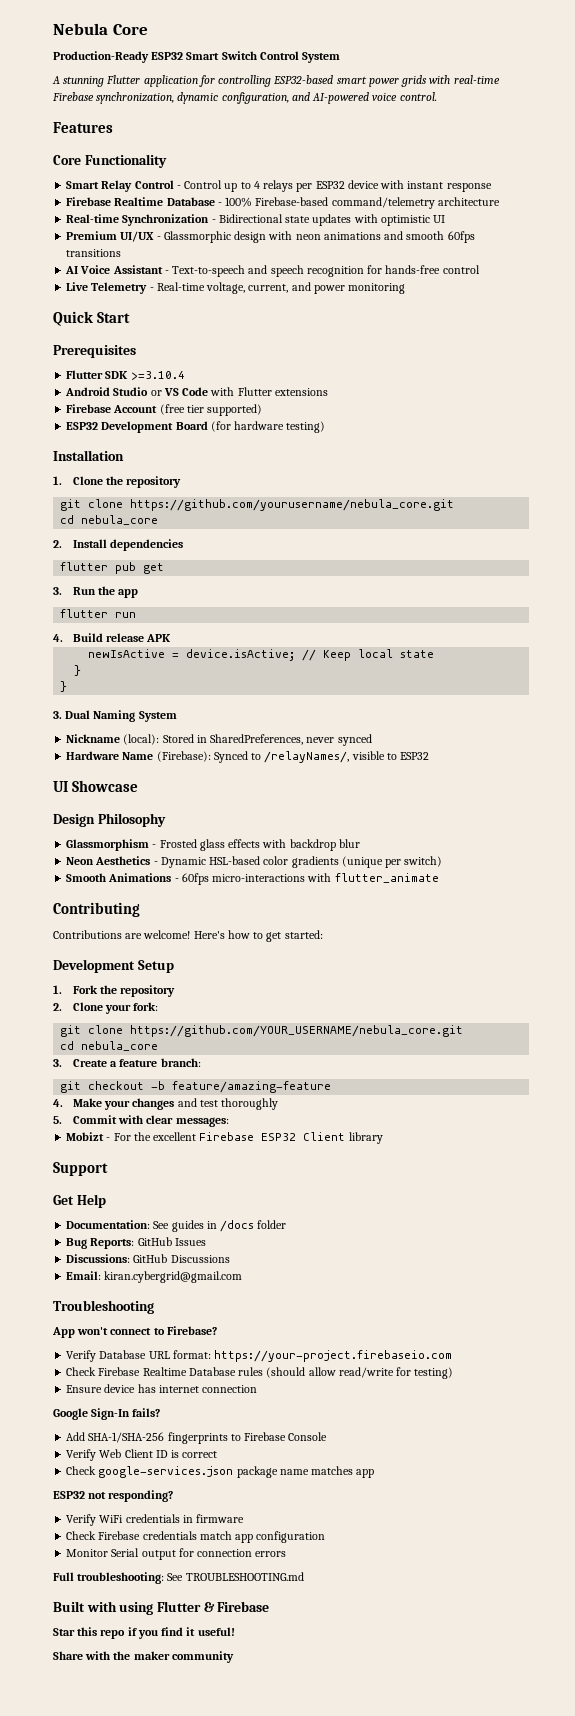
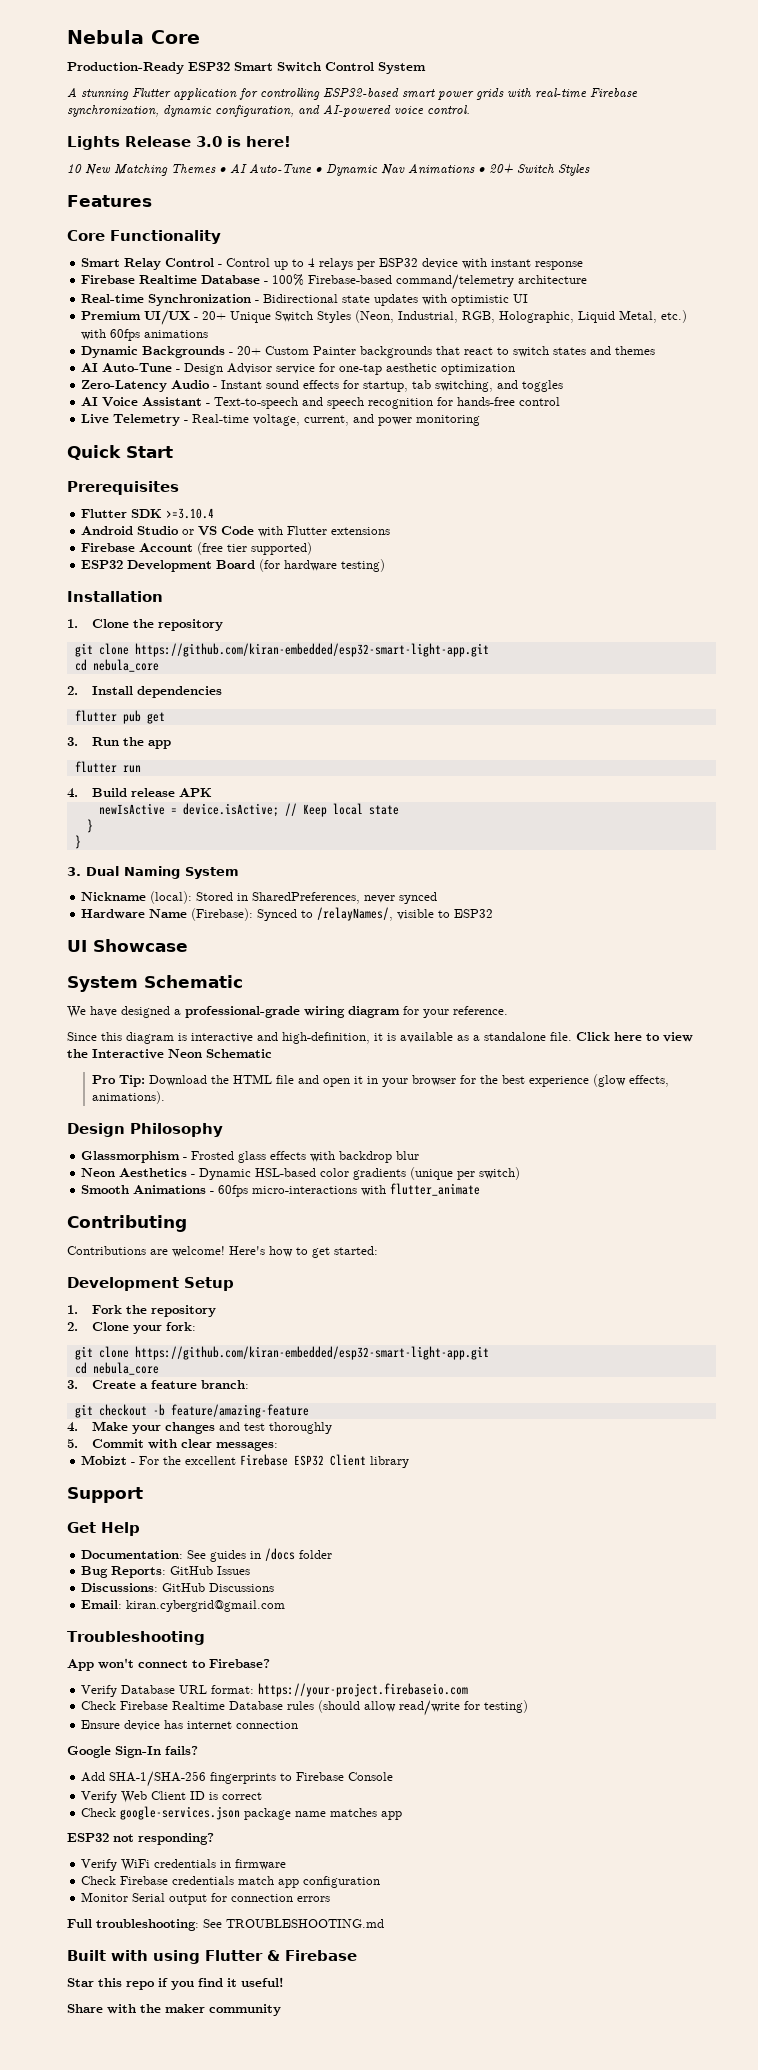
(437, 96) none -> [67,136,291,150] [67,162,590,176] // Lights Release 3.0 is here! // 10 New Matching Themes • AI Auto-Tune • Dynamic Nav Animations • 20+ Switch Styles
[163,231,475,243] [66,249,122,257] Glassmorphic design with neon animations and smooth 60fps transitions -> [202,310,688,323] [81,329,209,341] [81,346,656,358] [81,363,516,375] [81,380,564,392] 20+ Unique Switch Styles (Neon, Industrial, RGB, Holographic, Liquid Metal, etc.) with 60fps animations // Dynamic Backgrounds - 20+ Custom Painter backgrounds that react to switch states and themes // AI Auto-Tune - Design Advisor service for one-tap aesthetic optimization // Zero-Latency Audio - Instant sound effects for startup, tab switching, and toggles
[130,499,455,511] https://github.com/yourusername/nebula_core.git -> [134,643,489,657] https://github.com/kiran-embedded/esp32-smart-light-app.git
(139, 786) none -> [67,975,243,992] [67,1006,508,1018] [67,1032,693,1044] [67,1049,272,1059] [92,1074,670,1087] [92,1091,166,1104] // System Schematic // We have designed a professional-grade wiring diagram for your reference. // Since this diagram is interactive and high-definition, it is available as a standalone file. Click here to view the Interactive Neon Schematic // Pro Tip: Download the HTML file and open it in your browser for the best experience (glow effects, animations).
[130,1025,464,1037] https://github.com/YOUR_USERNAME/nebula_core.git -> [134,1346,489,1360] https://github.com/kiran-embedded/esp32-smart-light-app.git

